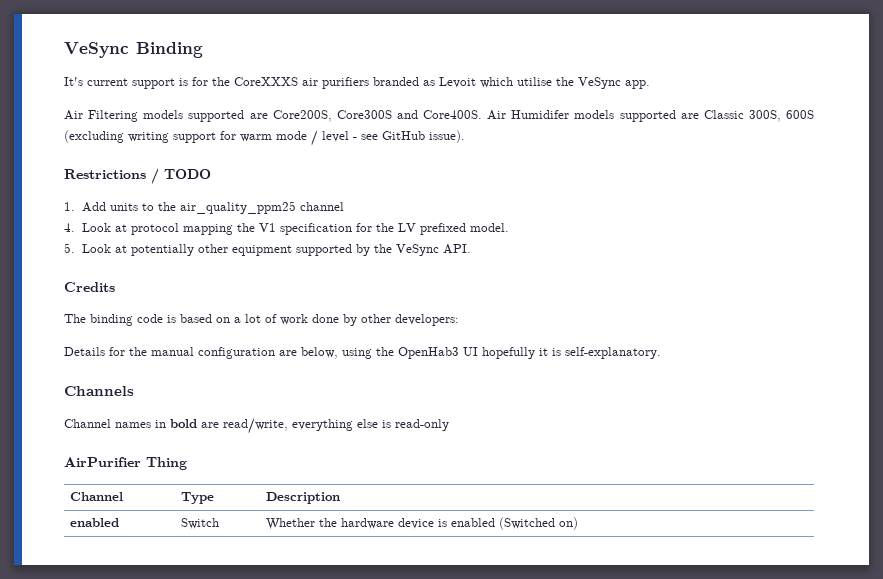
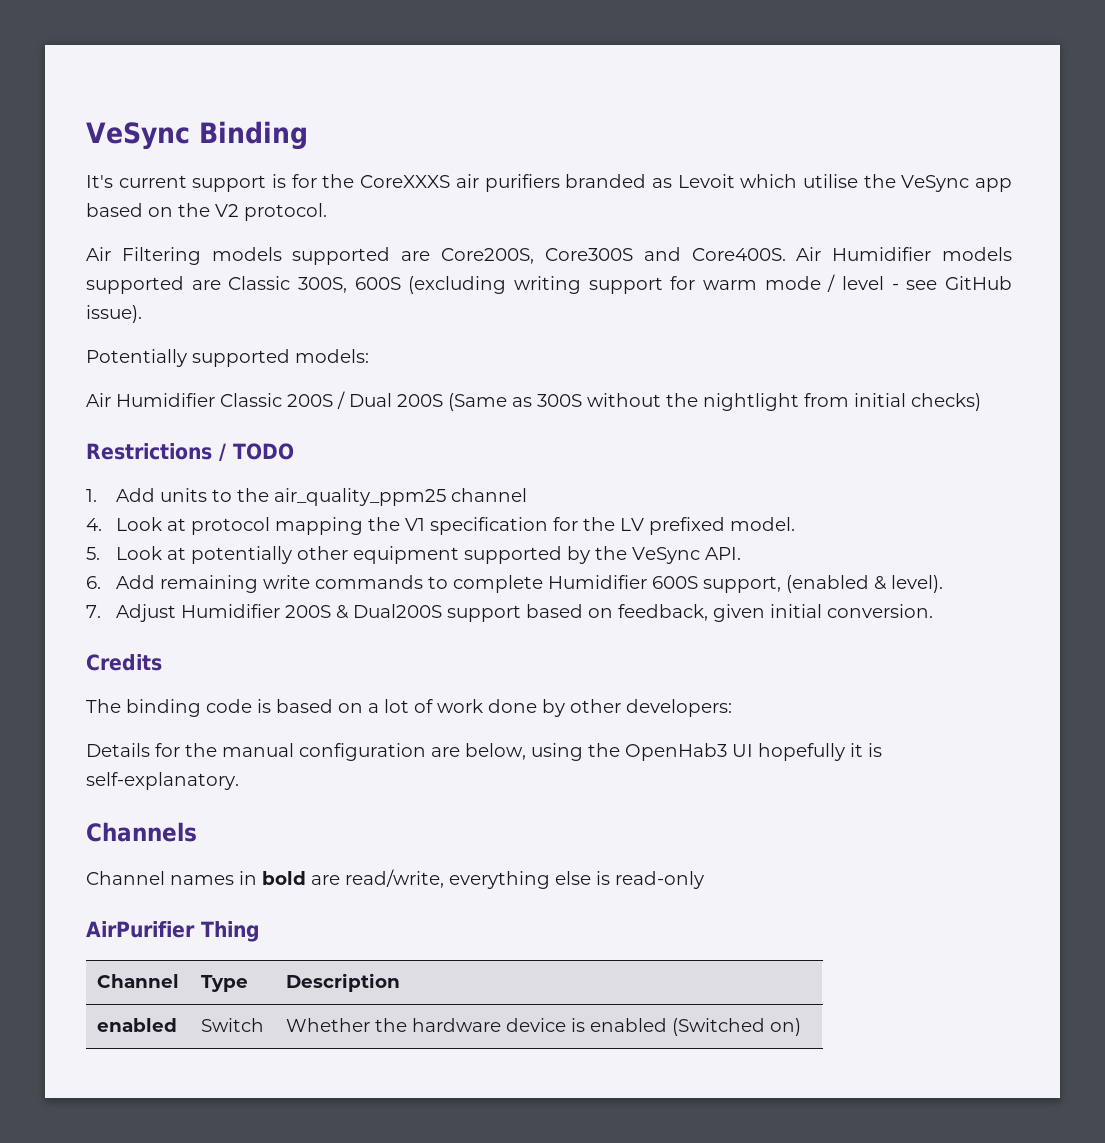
[625,80,650,89] app. -> [975,178,1012,192] [86,203,327,221] app based on the V2 protocol.
[511,110,570,119] Humidifer -> [832,247,932,261] Humidifier
(465, 136) none -> [86,349,369,367] [86,391,981,411] // Potentially supported models: // Air Humidifier Classic 200S / Dual 200S (Same as 300S without the nightlight from initial checks)
(471, 249) none -> [86,575,944,593] [86,604,934,622] // 6. Add remaining write commands to complete Humidifier 600S support, (enabled & level). // 7. Adjust Humidifier 200S & Dual200S support based on feedback, given initial conversion.

